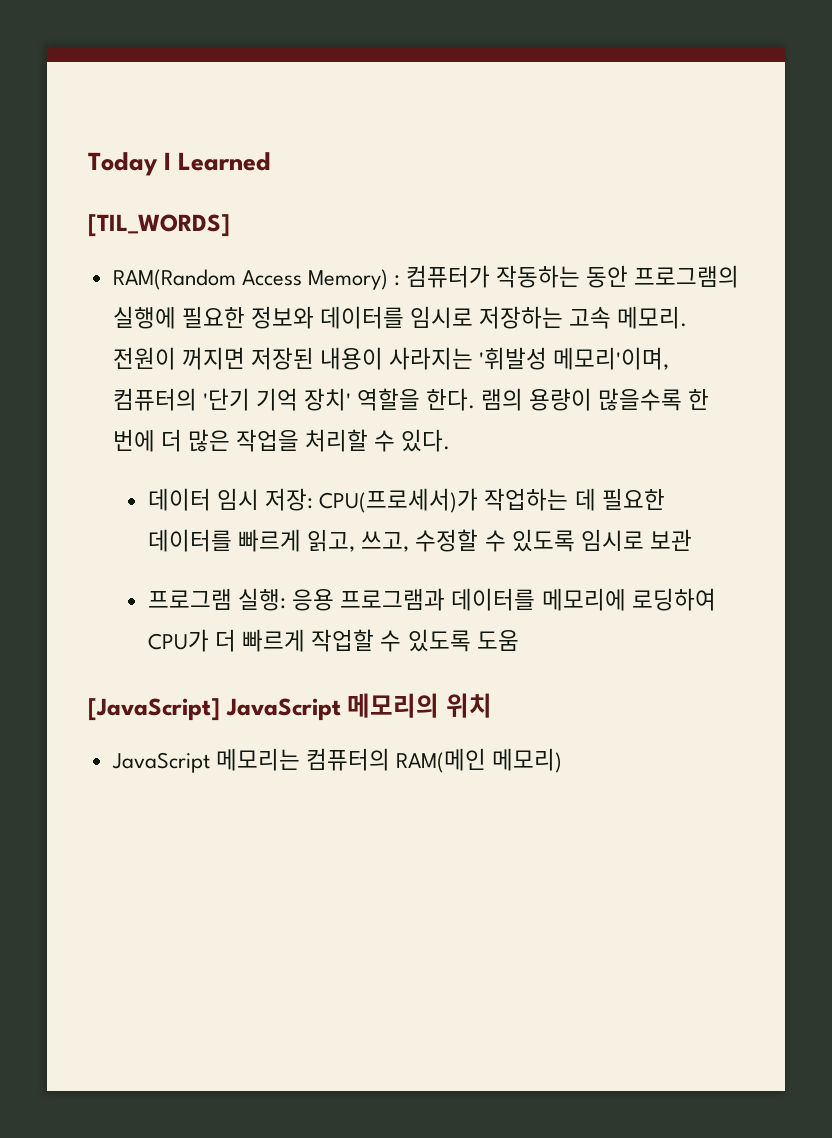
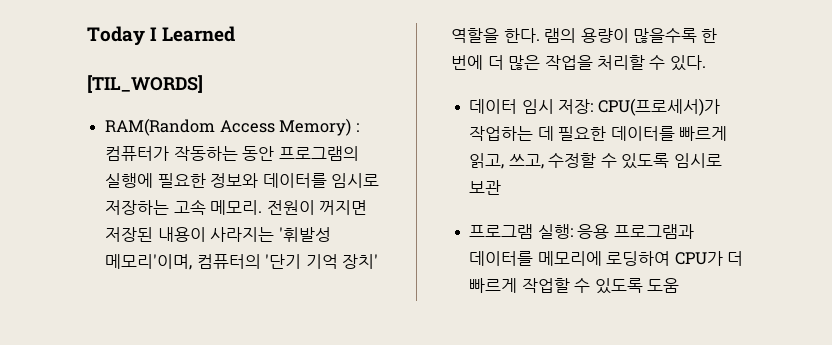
[88,693,492,721] [111,748,563,773] // [JavaScript] JavaScript 메모리의 위치 // JavaScript 메모리는 컴퓨터의 RAM(메인 메모리) -> (680, 285) none

